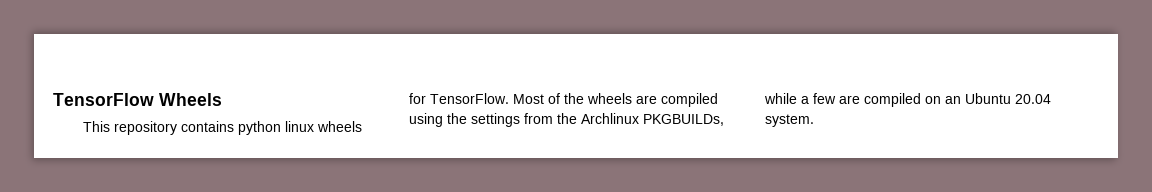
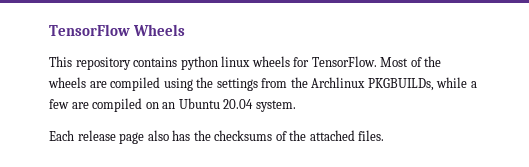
(814, 120) none -> [49,130,385,144] // Each release page also has the checksums of the attached files.

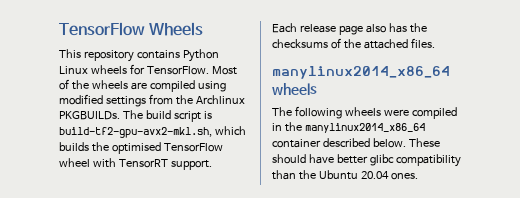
[180,56,251,70] python linux -> [182,49,219,62] [59,66,88,74] Python Linux
[196,77,214,88] the -> [59,94,103,105] modified
[367,77,477,91] [49,98,296,112] PKGBUILDs, while a few are compiled on an Ubuntu 20.04 system. -> [59,110,212,122] [59,126,246,138] [59,142,223,154] [59,158,212,170] PKGBUILDs. The build script is build-tf2-gpu-avx2-mkl.sh, which builds the optimised TensorFlow wheel with TensorRT support.
(385, 135) none -> [272,66,450,79] [272,83,317,95] [272,106,457,119] [272,122,425,133] [272,138,440,148] [272,154,461,167] [272,170,418,180] // manylinux2014_x86_64 wheels // The following wheels were compiled in the manylinux2014_x86_64 container described below. These should have better glibc compatibility than the Ubuntu 20.04 ones.

